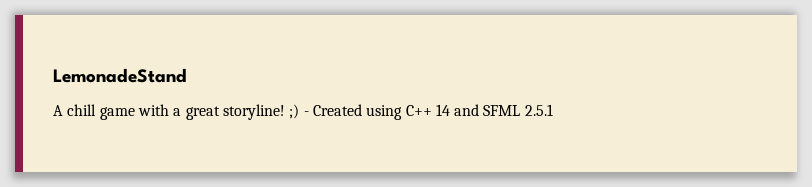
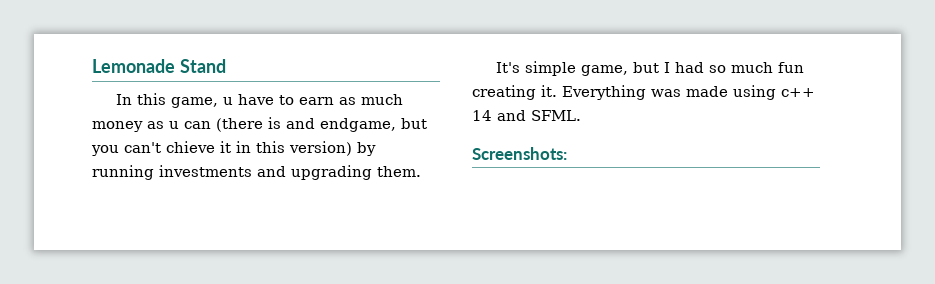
[53,68,187,83] [53,104,553,120] LemonadeStand // A chill game with a great storyline! ;) - Created using C++ 14 and SFML 2.5.1 -> [92,59,226,73] [115,93,403,108] [92,117,427,132] [91,141,376,156] [92,165,421,180] [495,61,804,76] [472,85,815,100] [472,110,581,121] [472,147,567,160] Lemonade Stand // In this game, u have to earn as much money as u can (there is and endgame, but you can't chieve it in this version) by running investments and upgrading them. // It's simple game, but I had so much fun creating it. Everything was made using c++ 14 and SFML. // Screenshots:

